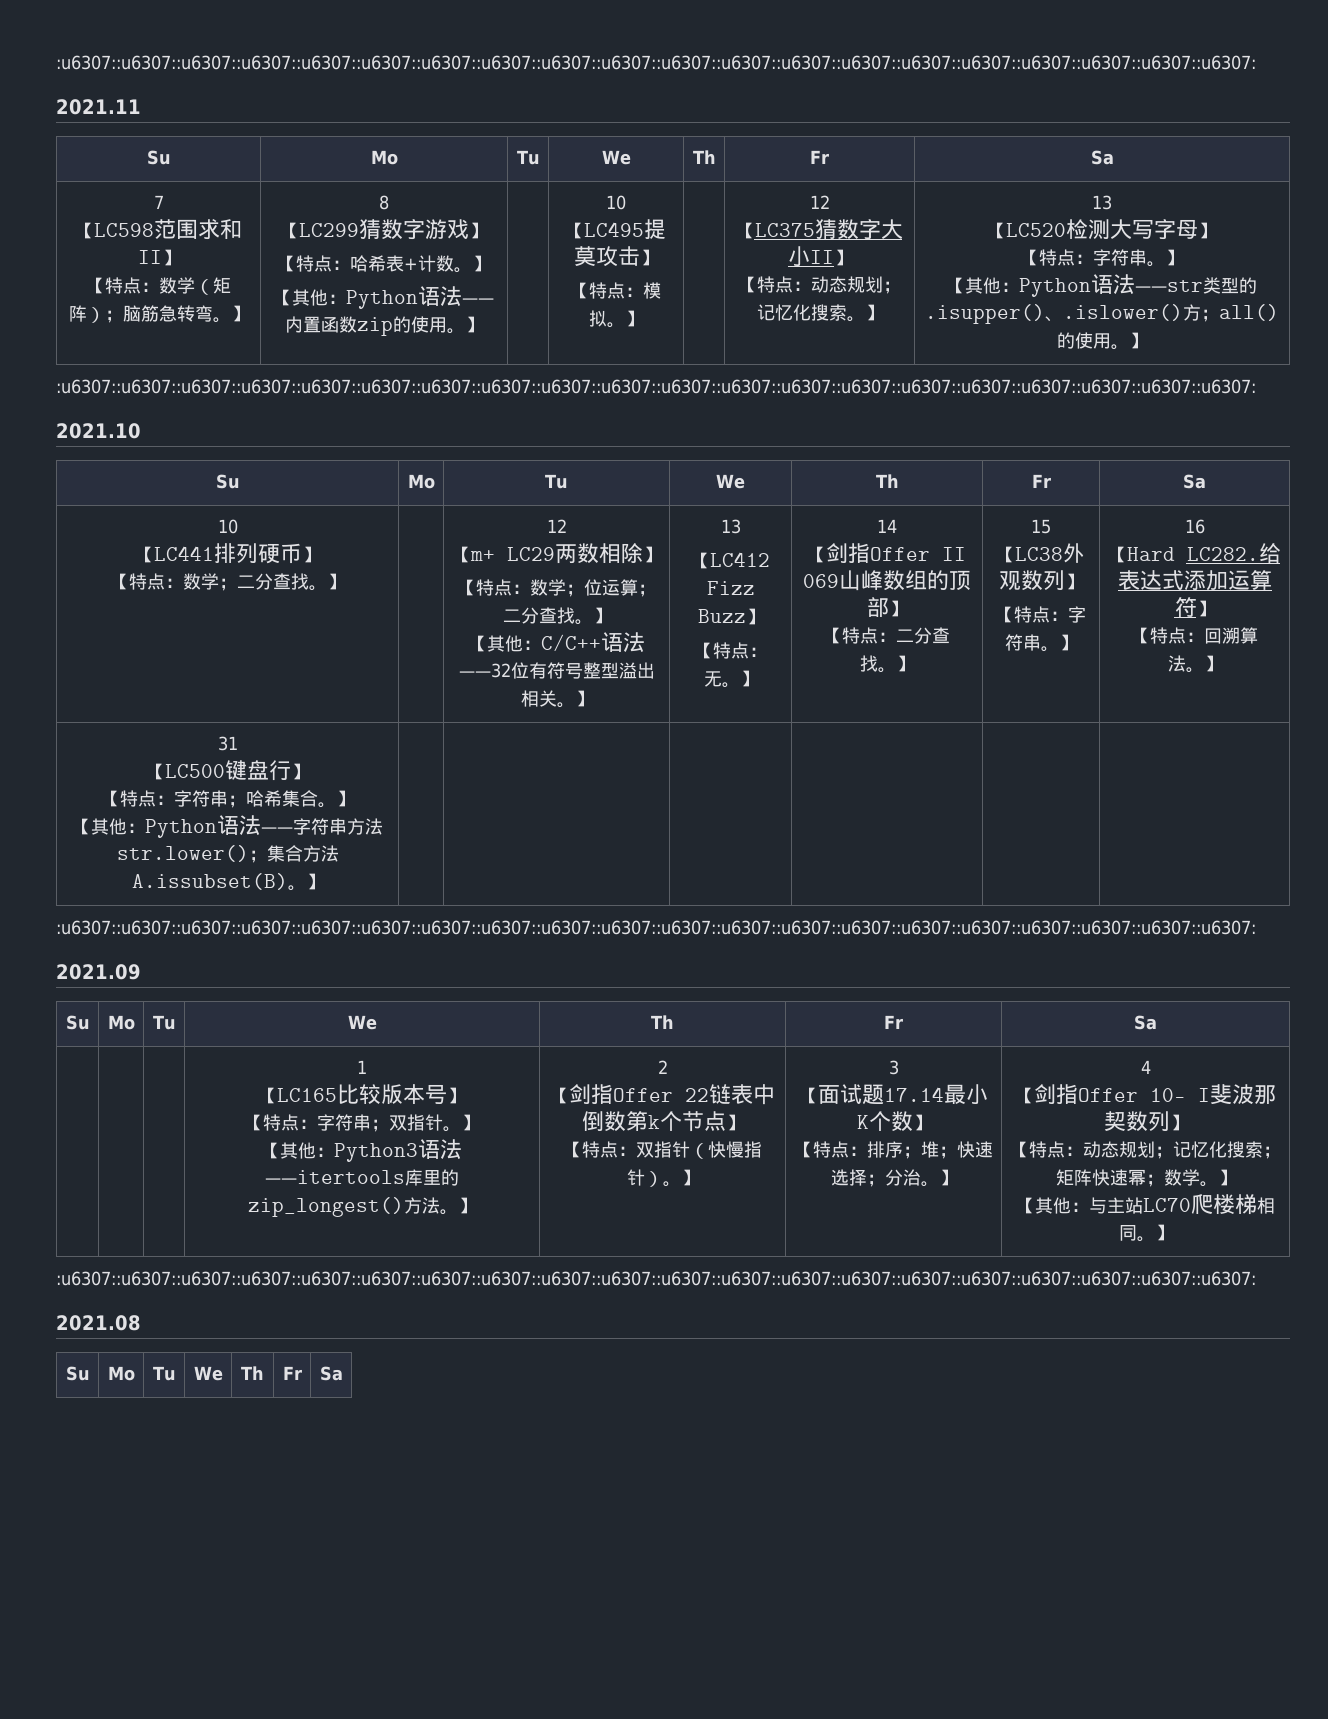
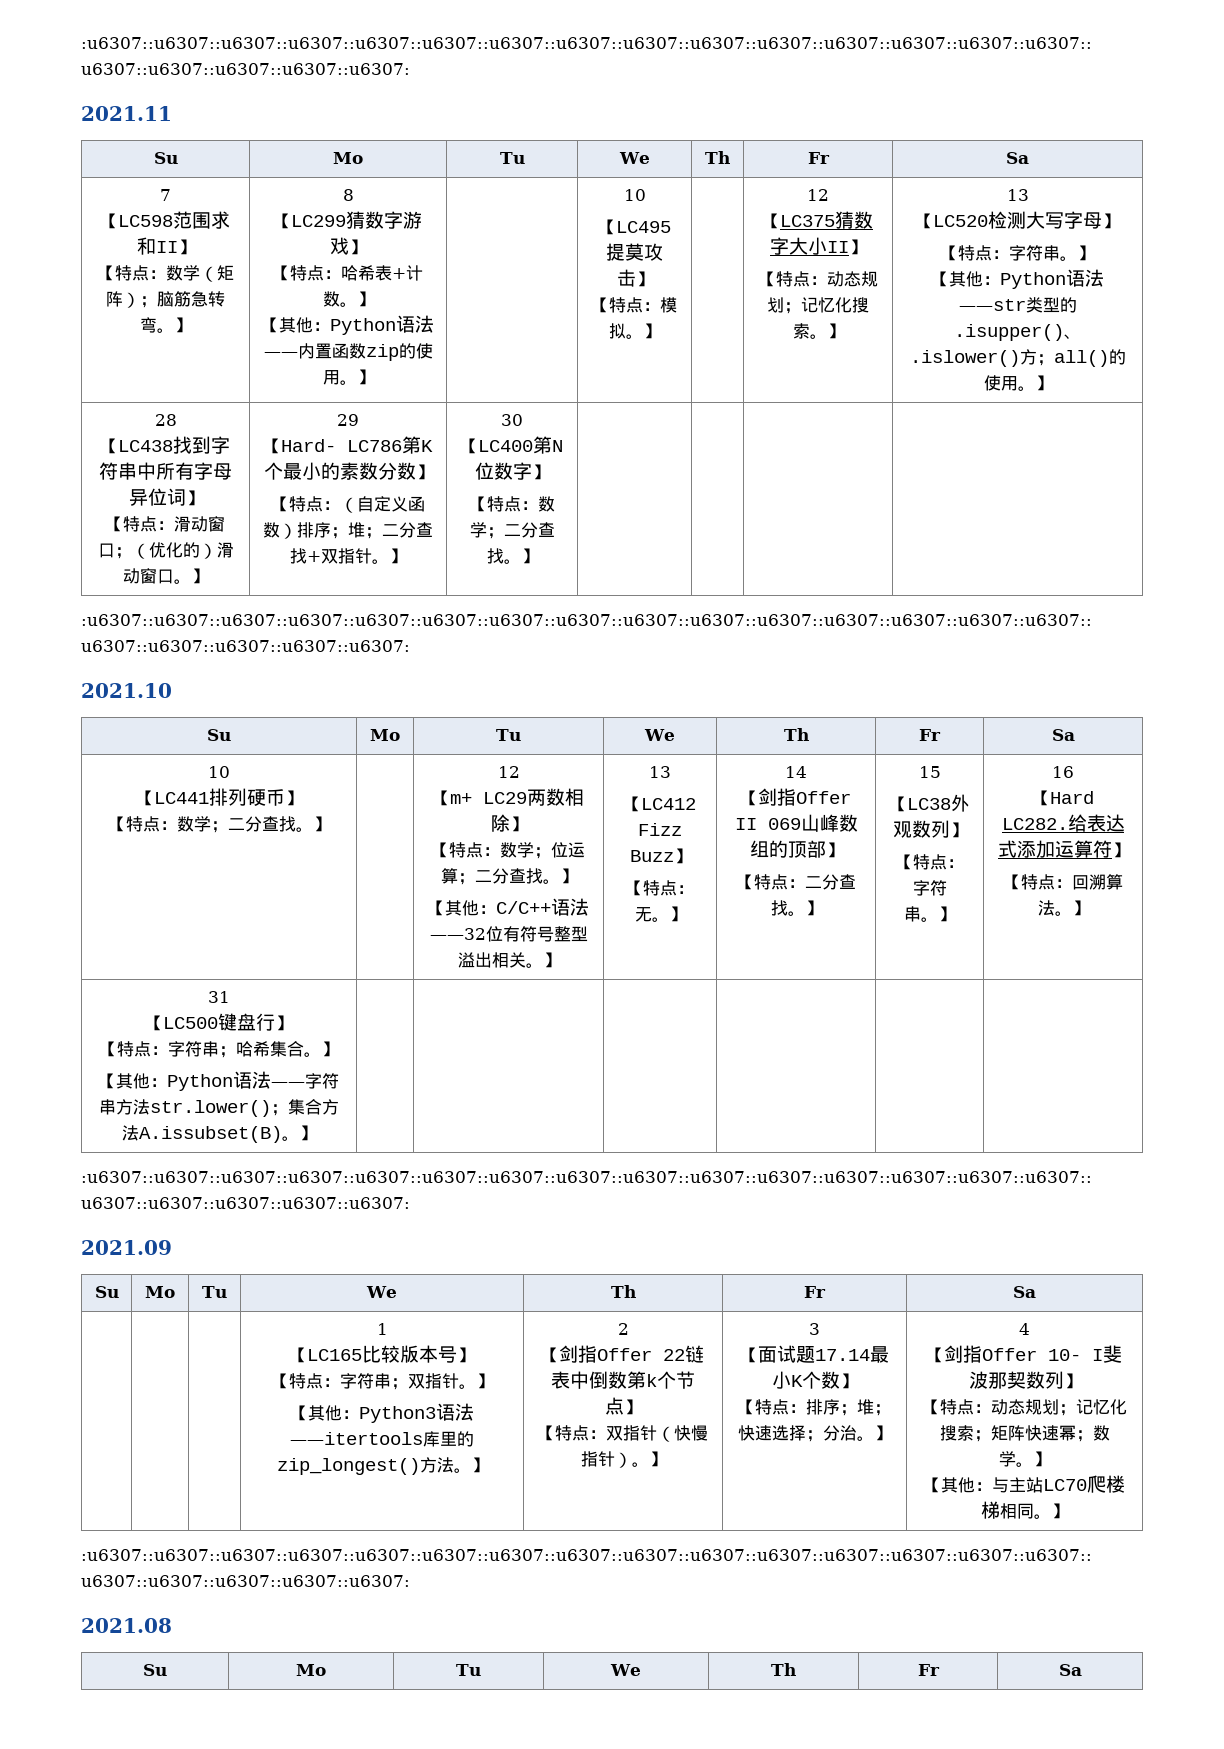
(1147, 340) none -> [154,414,177,426] [101,436,230,454] [99,462,232,480] [128,488,203,506] [106,516,225,532] [97,542,234,559] [123,568,208,584] [337,414,359,426] [264,436,433,454] [263,462,433,480] [271,496,425,513] [263,522,433,539] [290,548,406,564] [501,414,523,426] [461,436,563,454] [475,462,549,480] [469,496,555,512] [469,522,555,539] [486,548,538,564] // 28 // 【LC438找到字符串中所有字母异位词】 // 【特点：滑动窗口；（优化的）滑动窗口。】 | 29 // 【Hard- LC786第K个最小的素数分数】 // 【特点：（自定义函数）排序；堆；二分查找+双指针。】 | 30 // 【LC400第N位数字】 // 【特点：数学；二分查找。】 | | | |

